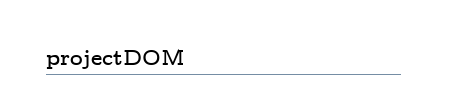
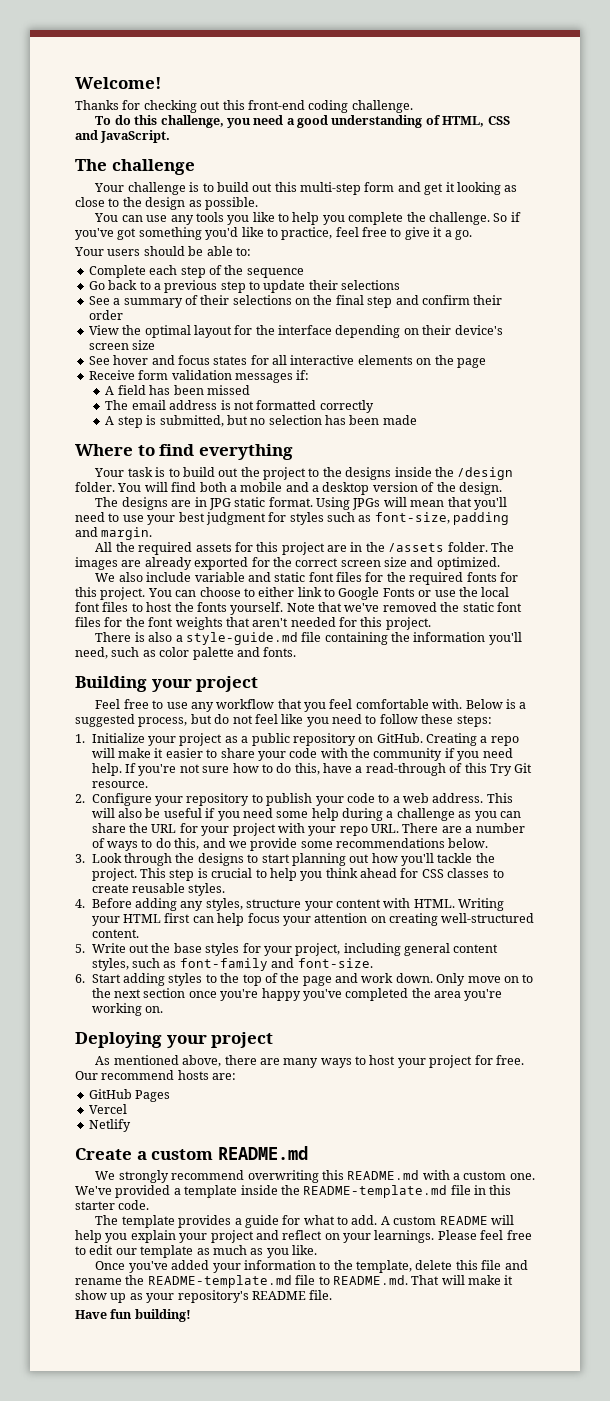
[46,48,185,69] projectDOM -> [75,77,162,89] [75,100,413,113] [95,115,510,128] [75,130,171,143] [75,159,195,175] [94,182,518,195] [75,197,258,210] [94,212,521,225] [75,227,472,240] [74,246,251,256] [88,265,304,278] [88,280,401,293] [88,295,503,308] [88,310,123,320] [88,325,503,338] [88,340,156,350] [88,355,486,368] [88,370,310,383] [105,385,250,395] [105,400,374,413] [105,415,417,428] [75,444,293,460] [94,467,514,480] [75,482,502,495] [95,497,507,510] [75,512,510,525] [75,527,153,540] [95,542,514,555] [75,557,500,570] [95,572,518,585] [75,587,510,600] [75,602,522,615] [75,617,431,630] [95,632,522,645] [75,647,297,660] [75,676,259,692] [95,699,527,712] [75,714,492,727] [75,733,519,746] [91,748,513,761] [91,763,533,776] [91,781,148,788] [75,793,513,806] [91,808,521,821] [91,823,525,836] [91,838,489,851] [75,853,495,866] [91,868,504,881] [91,883,226,896] [75,898,505,911] [91,913,535,926] [91,929,139,938] [75,943,499,956] [91,958,373,971] [75,973,534,986] [91,988,503,1001] [91,1003,164,1016] [75,1032,274,1048] [95,1055,524,1068] [75,1070,237,1080] [88,1089,171,1102] [88,1104,127,1114] [88,1119,131,1132] [75,1146,308,1160] [95,1170,535,1183] [75,1185,512,1198] [75,1200,150,1210] [95,1215,514,1228] [75,1230,532,1243] [75,1245,317,1258] [95,1260,528,1273] [75,1275,514,1288] [75,1290,333,1303] [75,1309,191,1322] Welcome! // Thanks for checking out this front-end coding challenge. // To do this challenge, you need a good understanding of HTML, CSS and JavaScript. // The challenge // Your challenge is to build out this multi-step form and get it looking as close to the design as possible. // You can use any tools you like to help you complete the challenge. So if you've got something you'd like to practice, feel free to give it a go. // Your users should be able to: // Complete each step of the sequence // Go back to a previous step to update their selections // See a summary of their selections on the final step and confirm their order // View the optimal layout for the interface depending on their device's screen size // See hover and focus states for all interactive elements on the page // Receive form validation messages if: // A field has been missed // The email address is not formatted correctly // A step is submitted, but no selection has been made // Where to find everything // Your task is to build out the project to the designs inside the /design folder. You will find both a mobile and a desktop version of the design. // The designs are in JPG static format. Using JPGs will mean that you'll need to use your best judgment for styles such as font-size, padding and margin. // All the required assets for this project are in the /assets folder. The images are already exported for the correct screen size and optimized. // We also include variable and static font files for the required fonts for this project. You can choose to either link to Google Fonts or use the local font files to host the fonts yourself. Note that we've removed the static font files for the font weights that aren't needed for this project. // There is also a style-guide.md file containing the information you'll need, such as color palette and fonts. // Building your project // Feel free to use any workflow that you feel comfortable with. Below is a suggested process, but do not feel like you need to follow these steps: // 1. Initialize your project as a public repository on GitHub. Creating a repo will make it easier to share your code with the community if you need help. If you're not sure how to do this, have a read-through of this Try Git resource. // 2. Configure your repository to publish your code to a web address. This will also be useful if you need some help during a challenge as you can share the URL for your project with your repo URL. There are a number of ways to do this, and we provide some recommendations below. // 3. Look through the designs to start planning out how you'll tackle the project. This step is crucial to help you think ahead for CSS classes to create reusable styles. // 4. Before adding any styles, structure your content with HTML. Writing your HTML first can help focus your attention on creating well-structured content. // 5. Write out the base styles for your project, including general content styles, such as font-family and font-size. // 6. Start adding styles to the top of the page and work down. Only move on to the next section once you're happy you've completed the area you're working on. // Deploying your project // As mentioned above, there are many ways to host your project for free. Our recommend hosts are: // GitHub Pages // Vercel // Netlify // Create a custom README.md // We strongly recommend overwriting this README.md with a custom one. We've provided a template inside the README-template.md file in this starter code. // The template provides a guide for what to add. A custom README will help you explain your project and reflect on your learnings. Please feel free to edit our template as much as you like. // Once you've added your information to the template, delete this file and rename the README-template.md file to README.md. That will make it show up as your repository's README file. // Have fun building!

